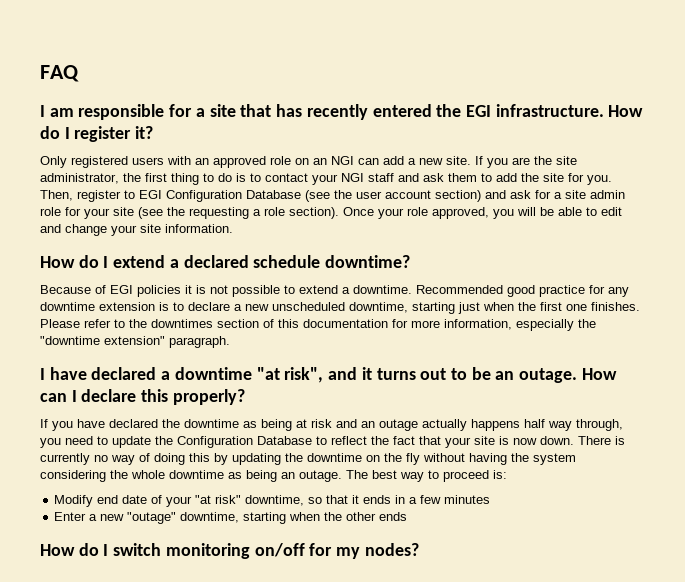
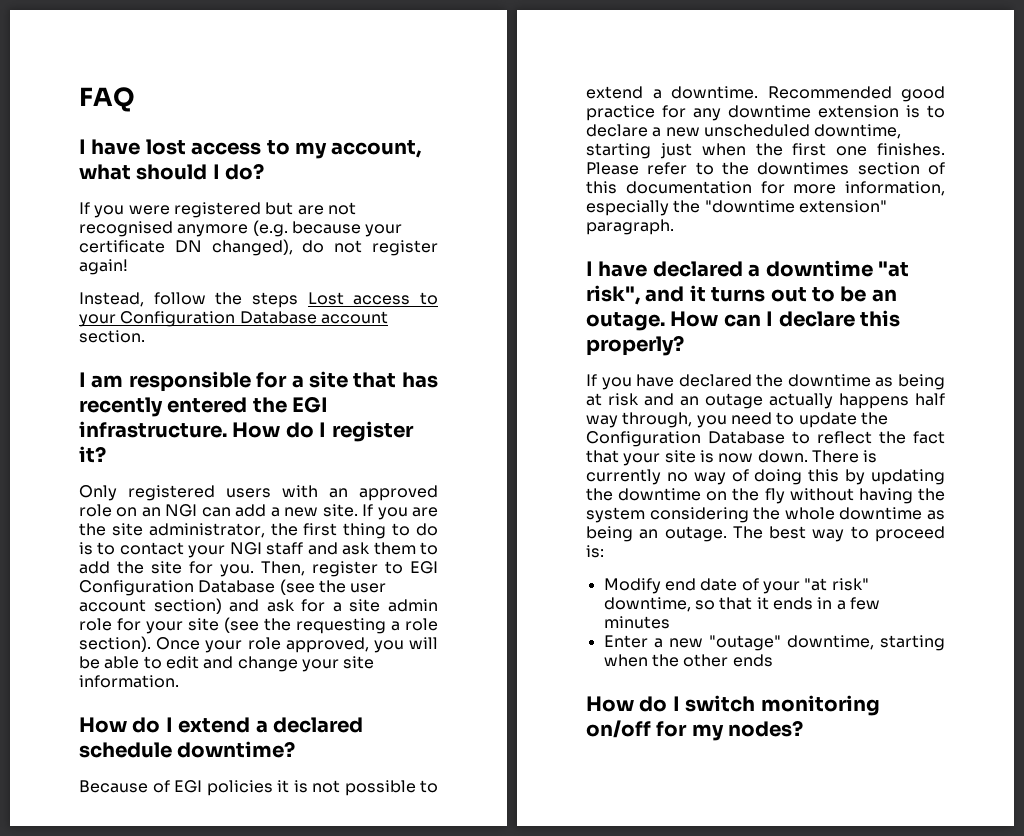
(79, 73) none -> [79,139,422,159] [79,163,265,180] [79,202,356,218] [79,220,403,237] [79,239,439,256] [79,259,128,275] [79,292,438,308] [79,311,388,327] [79,330,145,343] // I have lost access to my account, what should I do? // If you were registered but are not recognised anymore (e.g. because your certificate DN changed), do not register again! // Instead, follow the steps Lost access to your Configuration Database account section.

